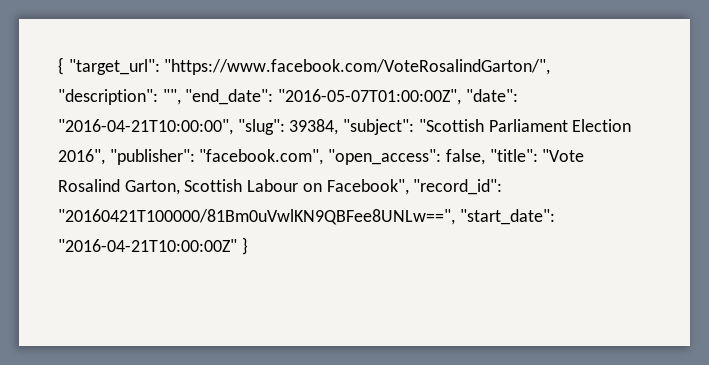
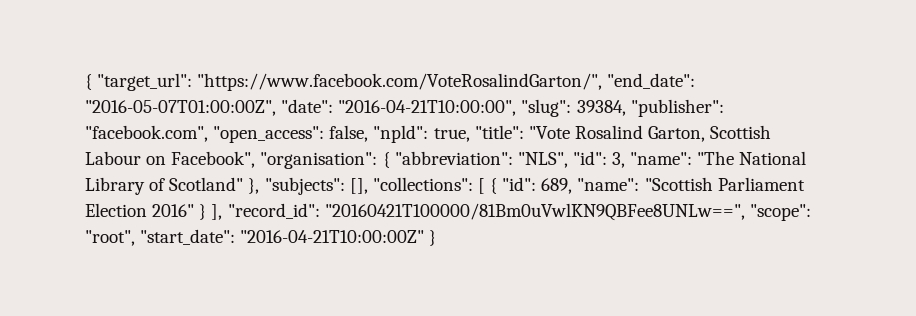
[58,89,181,105] "description": "", -> (603, 82) none
[343,119,632,135] [58,149,105,165] "subject": "Scottish Parliament Election 2016", -> (626, 108) none
(485, 157) none -> [373,125,470,143] "npld": true,
[413,179,503,195] [58,209,455,225] "record_id": "20160421T100000/81Bm0uVwlKN9QBFee8UNLw==", -> [260,151,807,169] [85,177,805,195] [85,203,811,221] [85,230,135,246] "organisation": { "abbreviation": "NLS", "id": 3, "name": "The National Library of Scotland" }, "subjects": [], "collections": [ { "id": 689, "name": "Scottish Parliament Election 2016" } ], "record_id": "20160421T100000/81Bm0uVwlKN9QBFee8UNLw==", "scope": "root",

